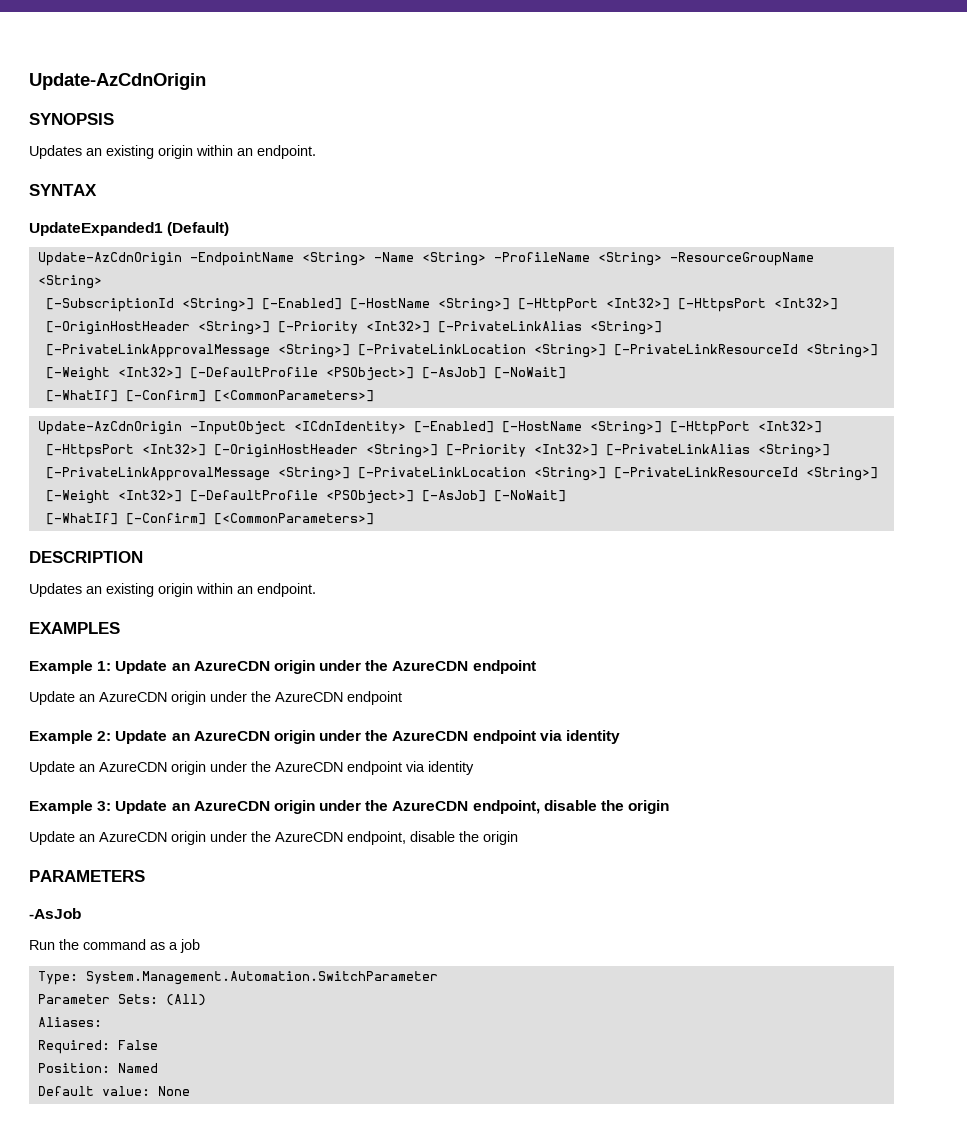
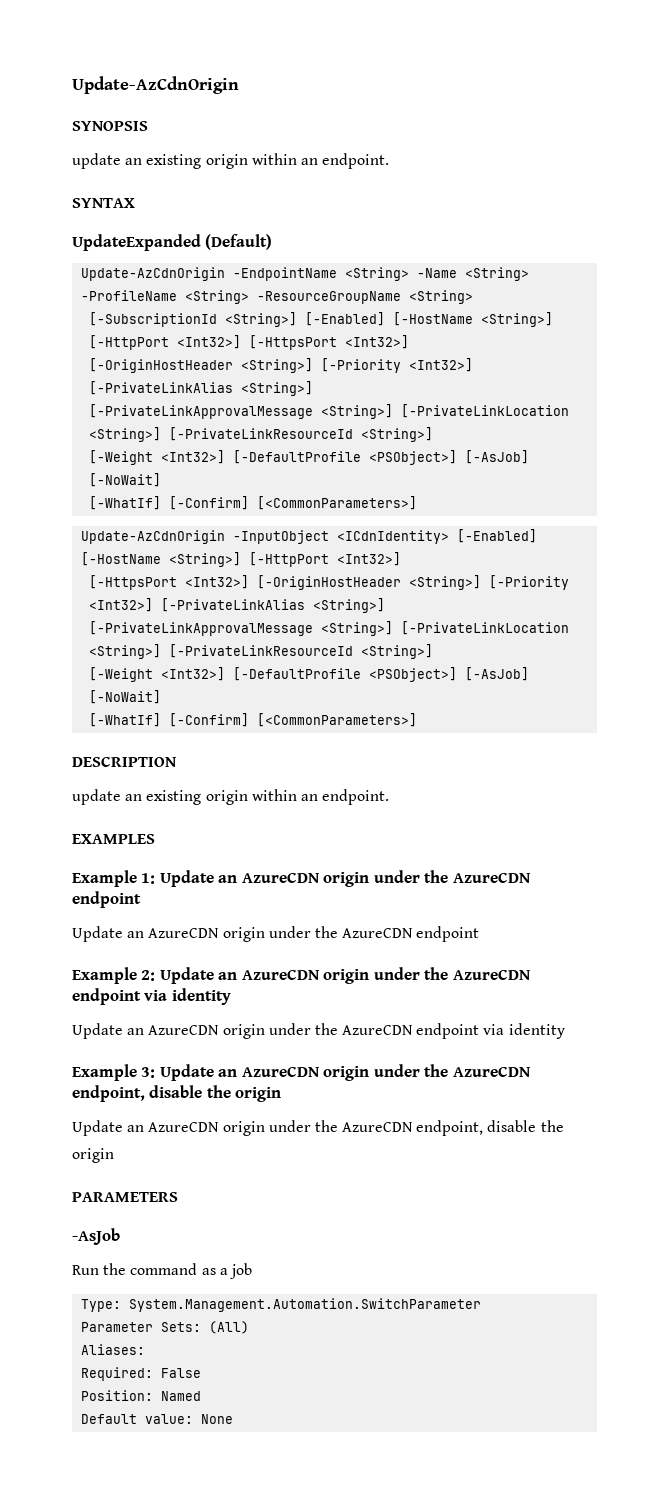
[29,145,82,159] Updates -> [72,153,121,169] update
[29,222,163,236] UpdateExpanded1 -> [72,234,201,251] UpdateExpanded
[29,583,82,597] Updates -> [72,789,121,805] update

